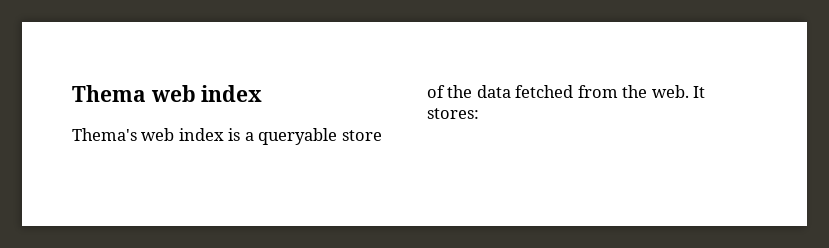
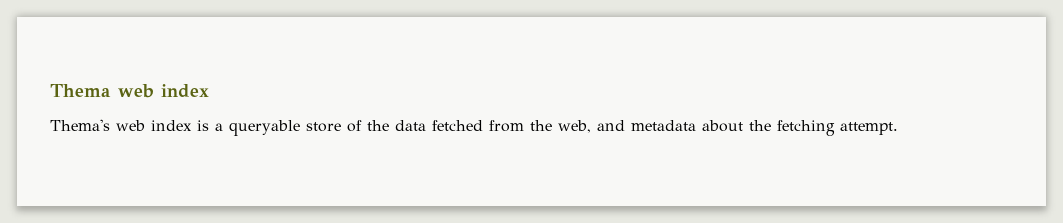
[651,85,706,98] [427,108,479,119] web. It stores: -> [558,120,898,136] web, and metadata about the fetching attempt.

